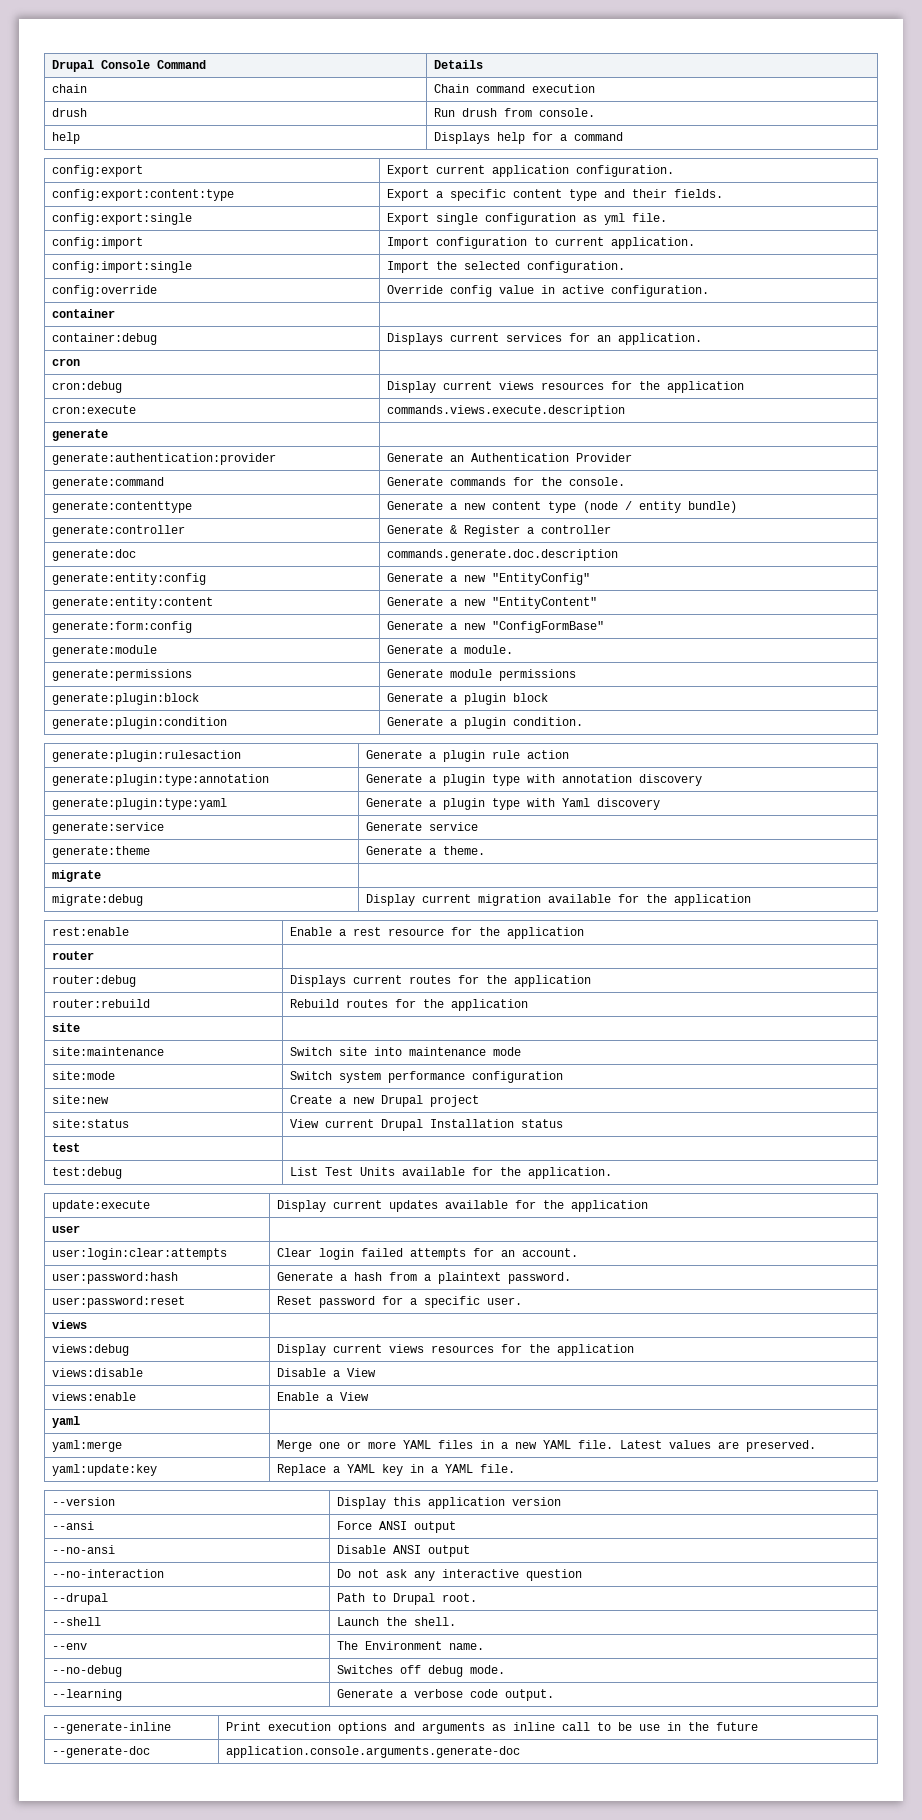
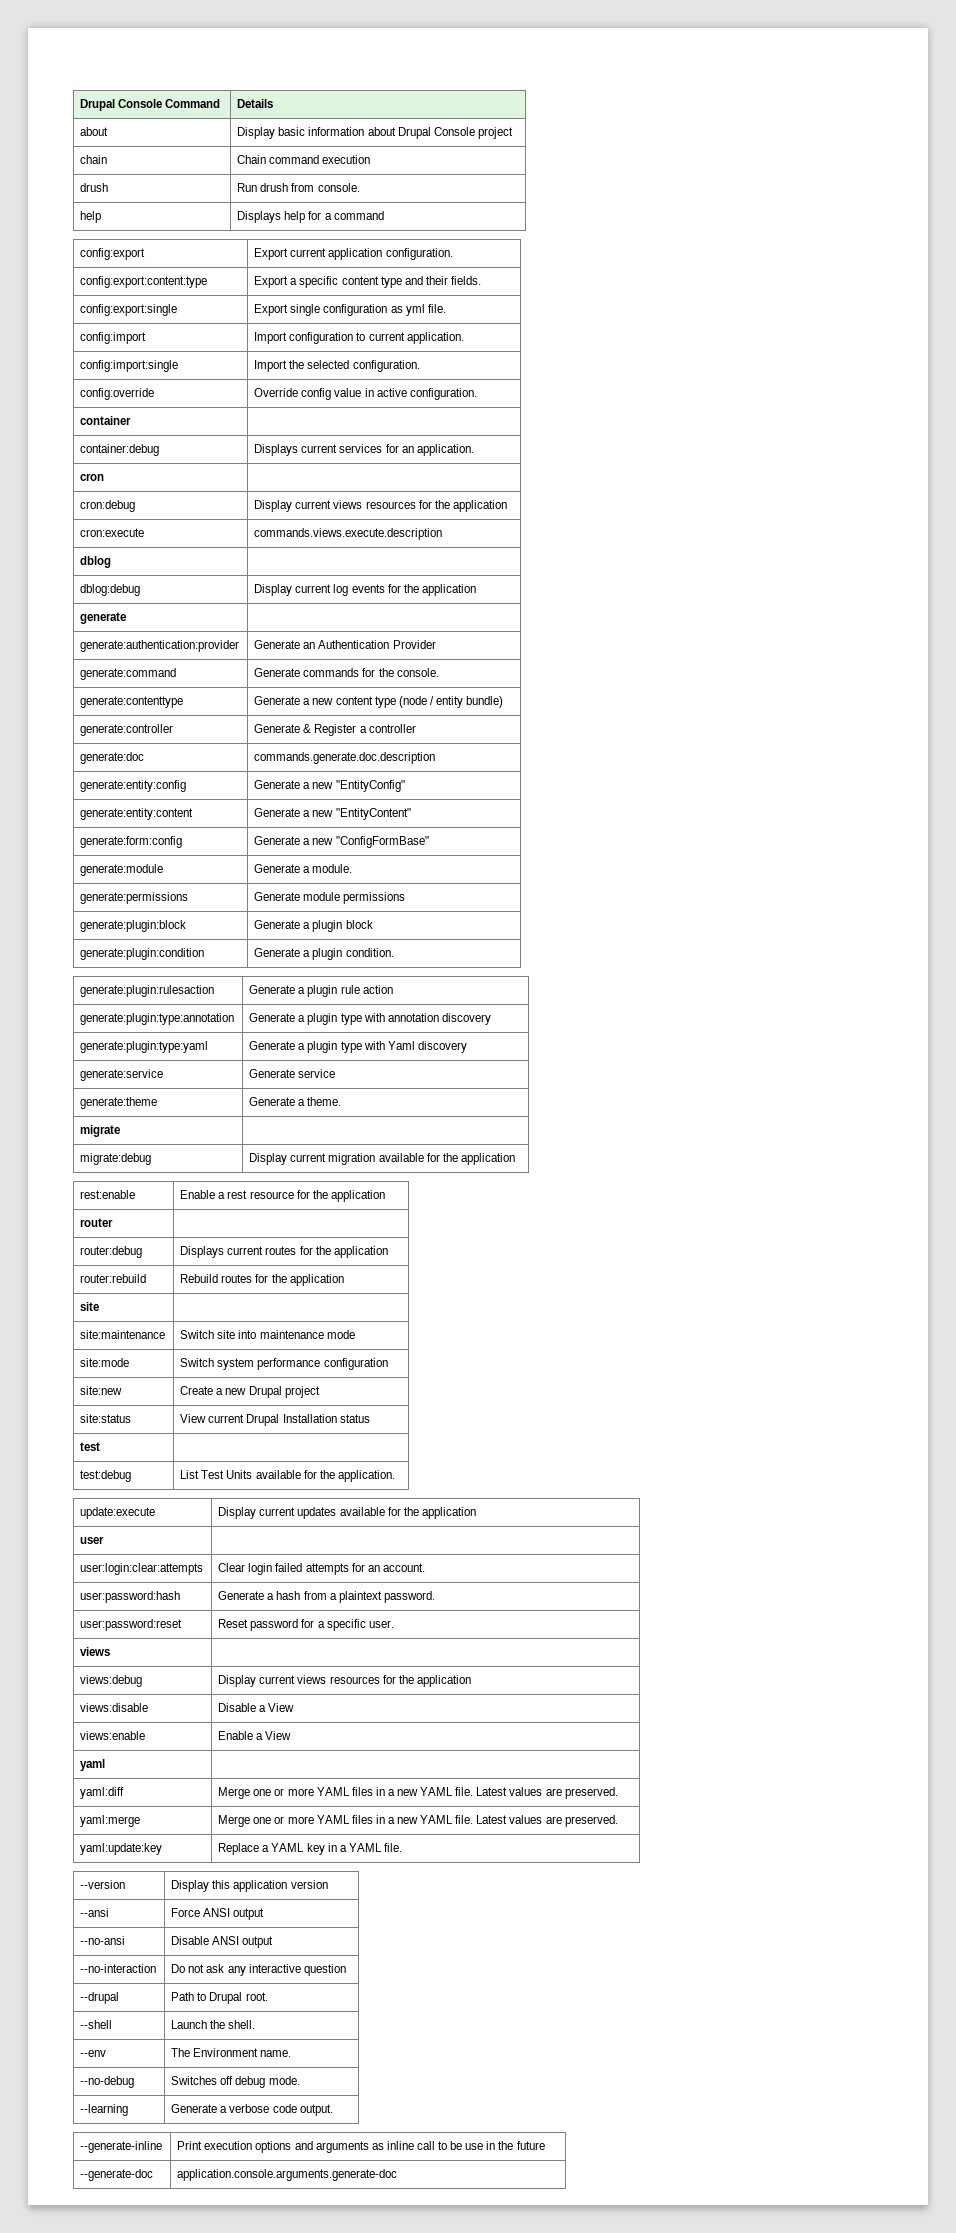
(484, 64) none -> [80,127,109,136] [237,127,513,139] // about | Display basic information about Drupal Console project
(626, 411) none -> [80,556,112,568] [80,584,141,596] [254,584,476,596] // dblog | // dblog:debug | Display current log events for the application
(81, 1422) none -> [80,1787,125,1799] [218,1787,618,1799] // yaml:diff | Merge one or more YAML files in a new YAML file. Latest values are preserved.

